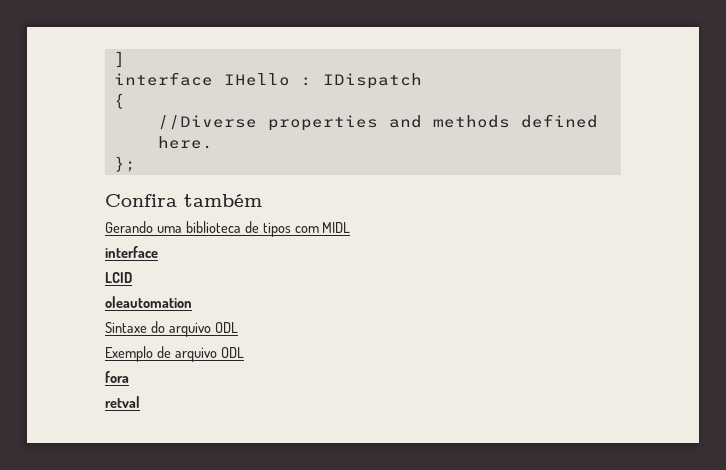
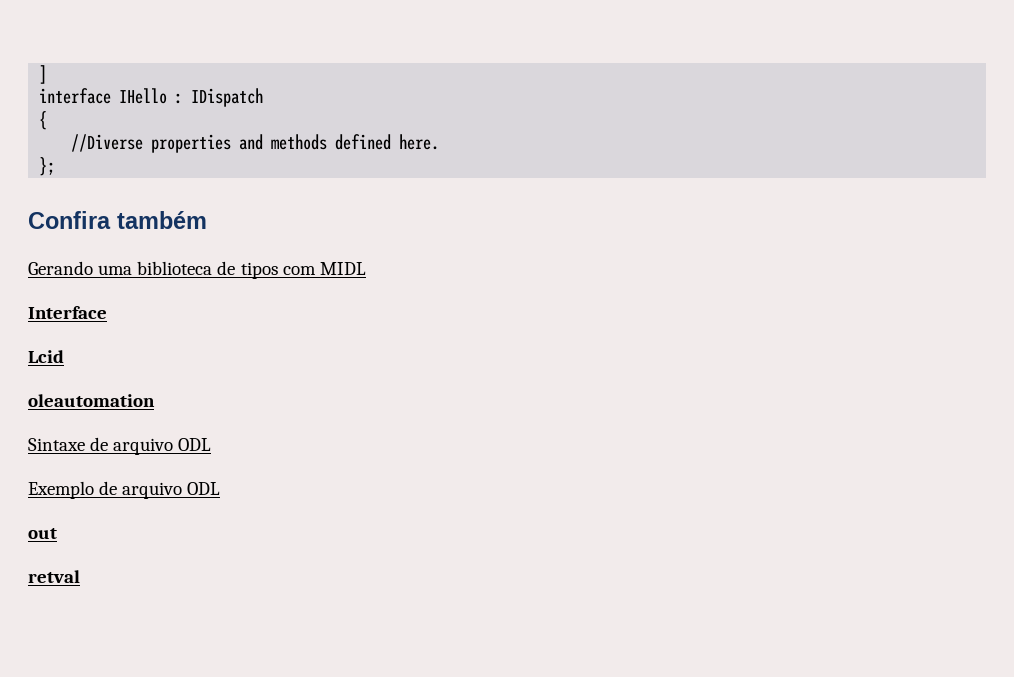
[105,246,158,258] [105,272,132,283] interface // LCID -> [28,306,107,319] [28,350,64,363] Interface // Lcid
[150,321,165,333] do -> [90,437,109,451] de
[105,371,129,383] fora -> [28,528,57,539] out

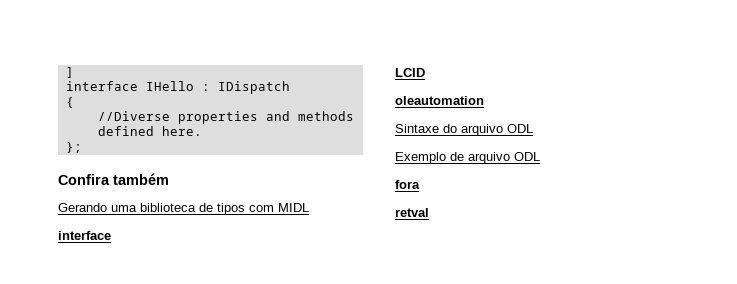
[28,306,107,319] [28,350,64,363] Interface // Lcid -> [58,231,111,240] [395,68,425,77] interface // LCID
[90,437,109,451] de -> [443,124,457,133] do
[28,528,57,539] out -> [395,180,420,189] fora

